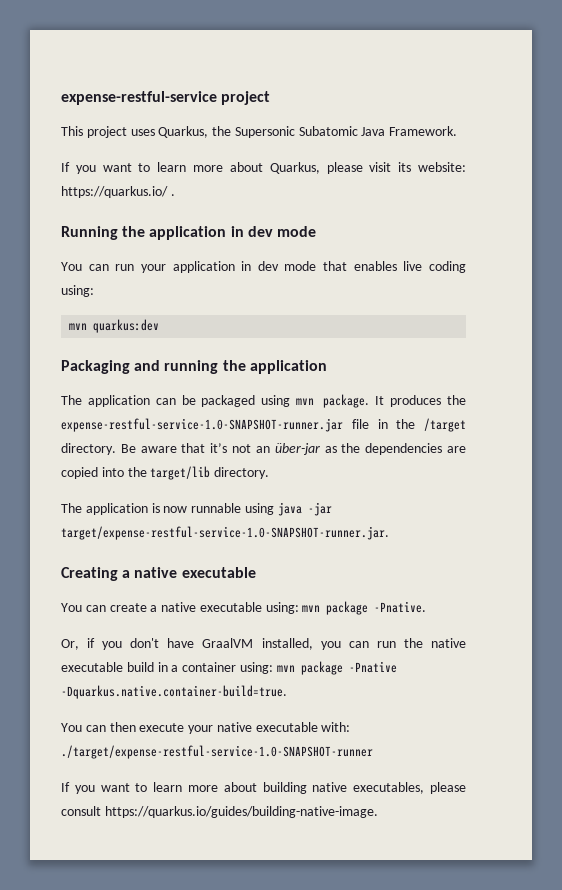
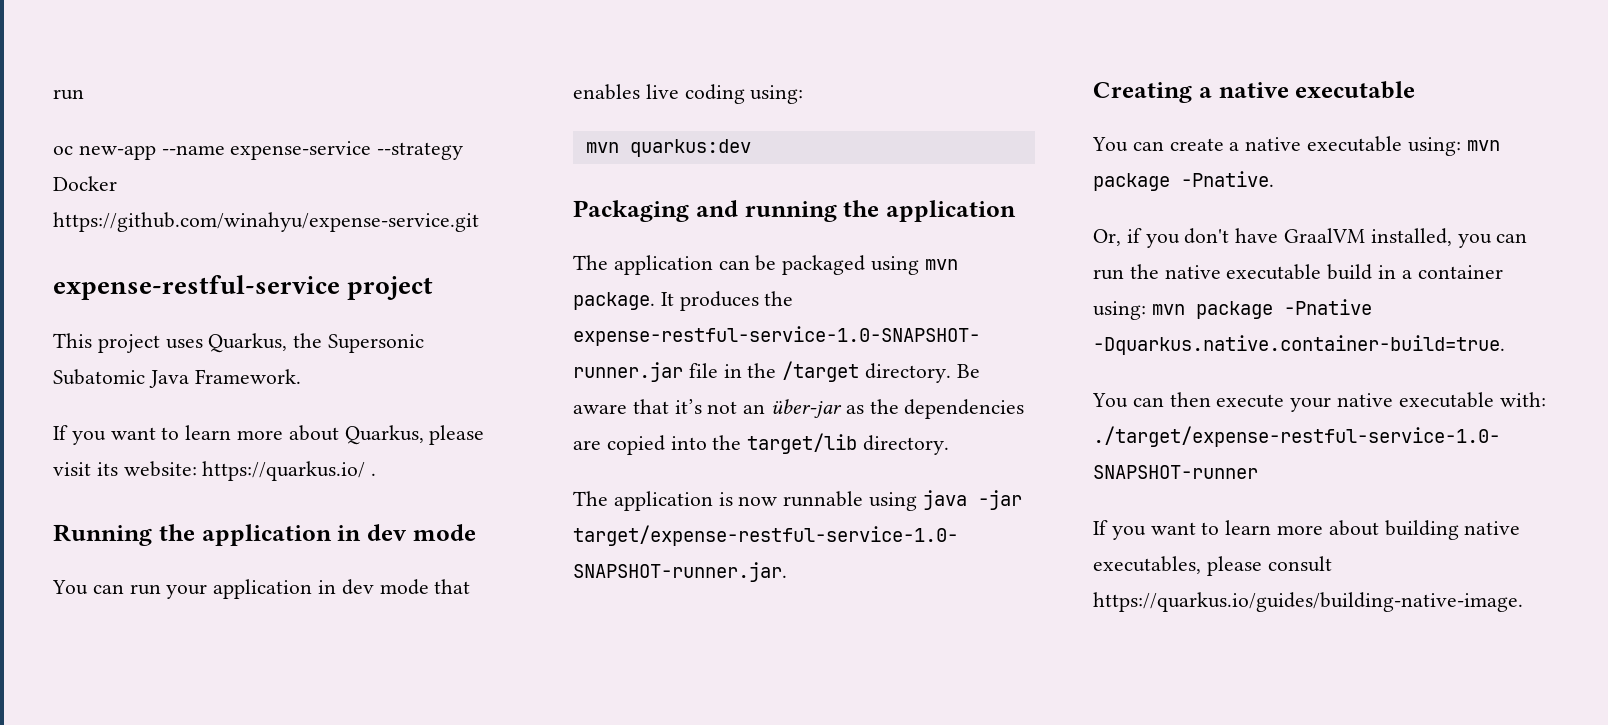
(61, 98) none -> [53,89,84,100] [53,141,464,160] [53,176,117,191] [53,212,479,232] run // oc new-app --name expense-service --strategy Docker https://github.com/winahyu/expense-service.git //

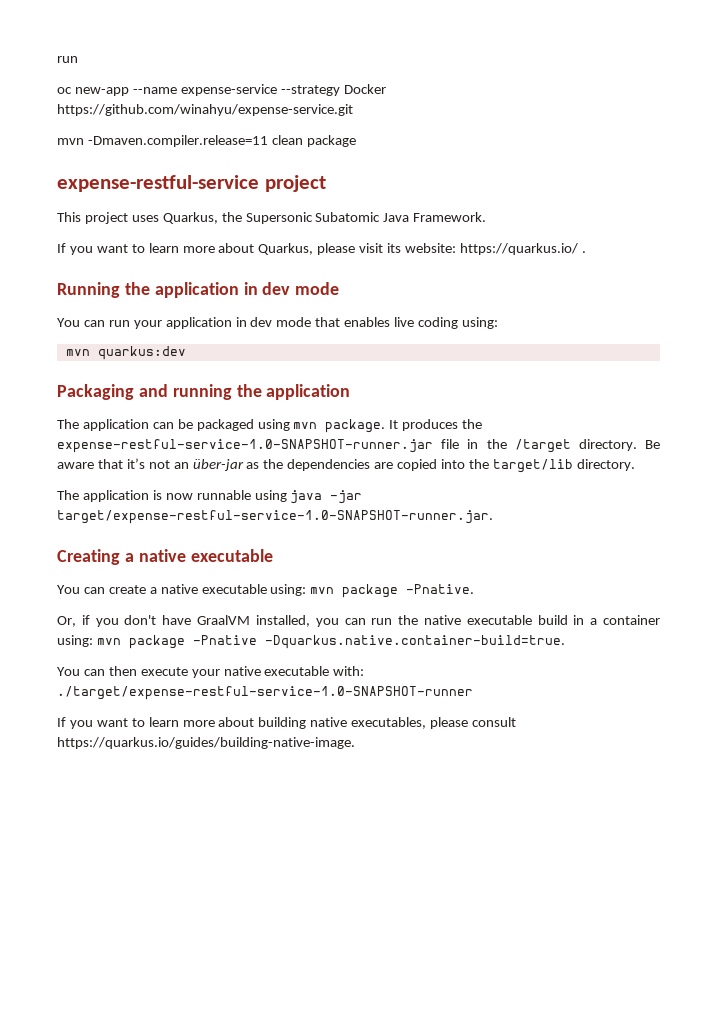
(479, 222) none -> [57,135,356,147] // mvn -Dmaven.compiler.release=11 clean package

